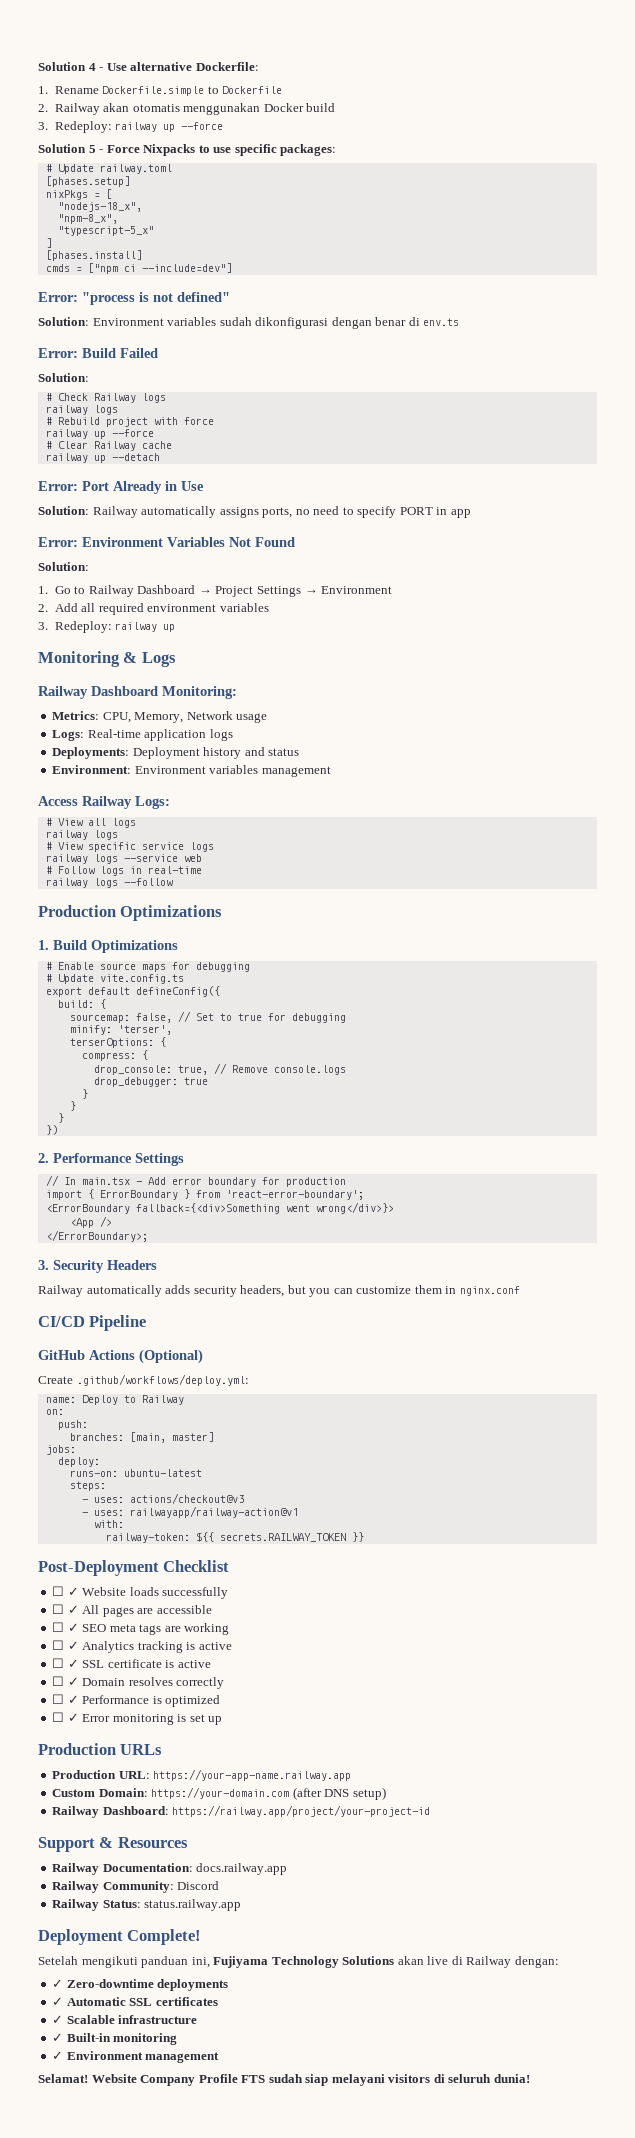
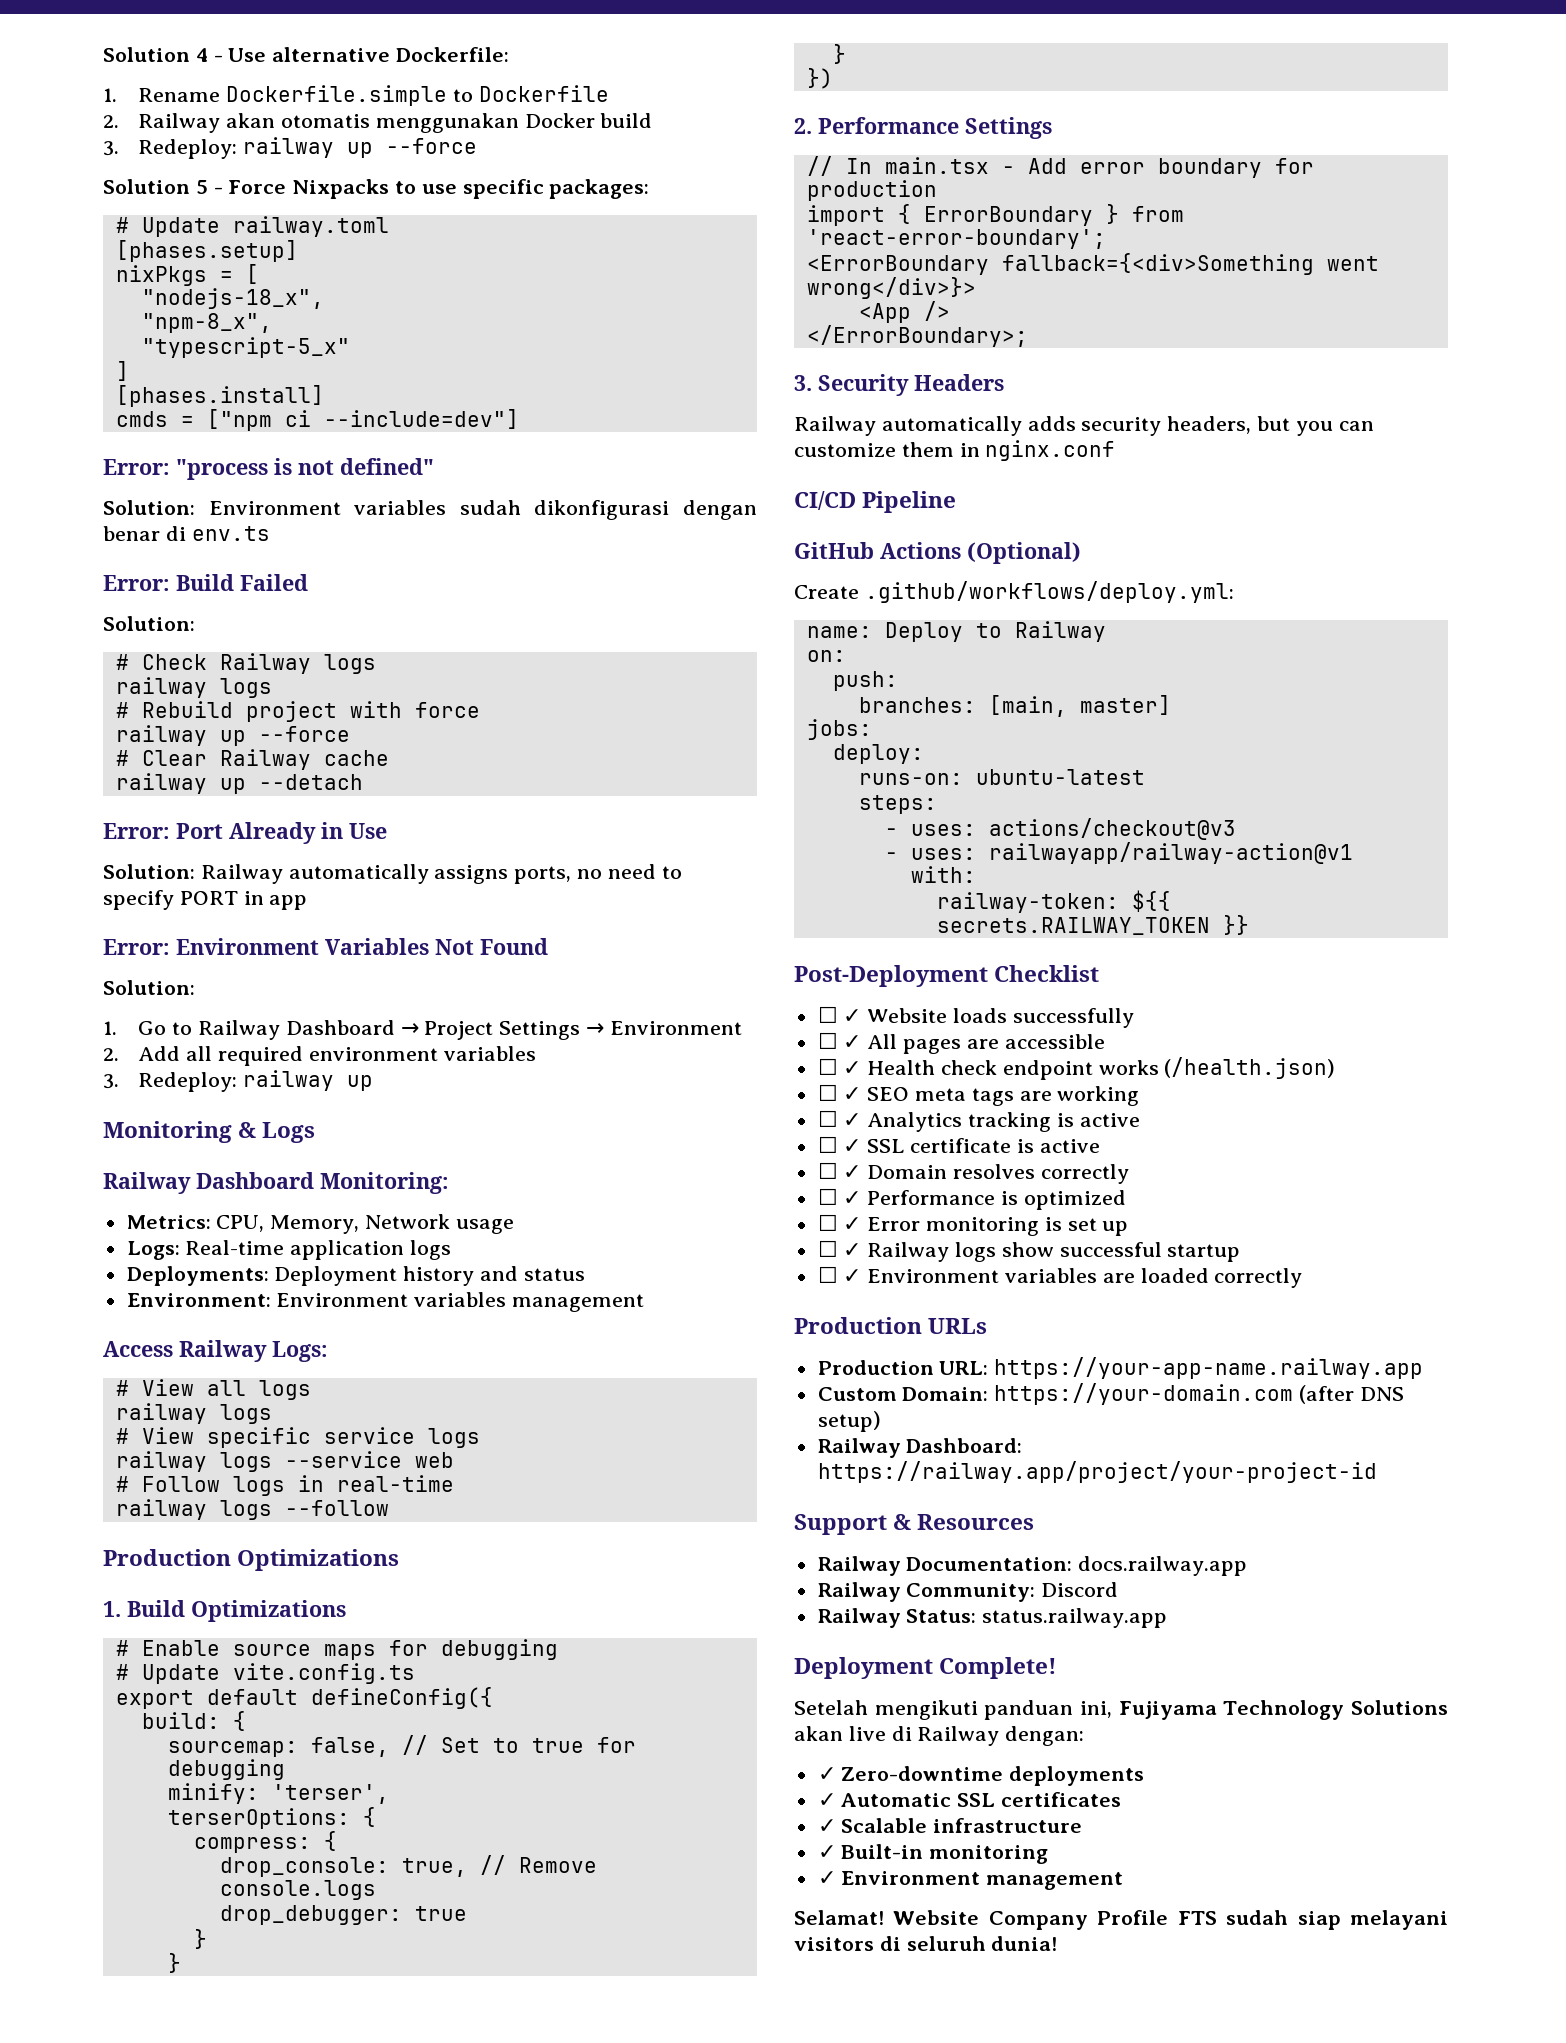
(212, 1609) none -> [817,1057,1336,1080] // ☐ ✓ Health check endpoint works (/health.json)
(223, 1720) none -> [817,1240,1241,1262] [817,1266,1303,1288] // ☐ ✓ Railway logs show successful startup // ☐ ✓ Environment variables are loaded correctly

